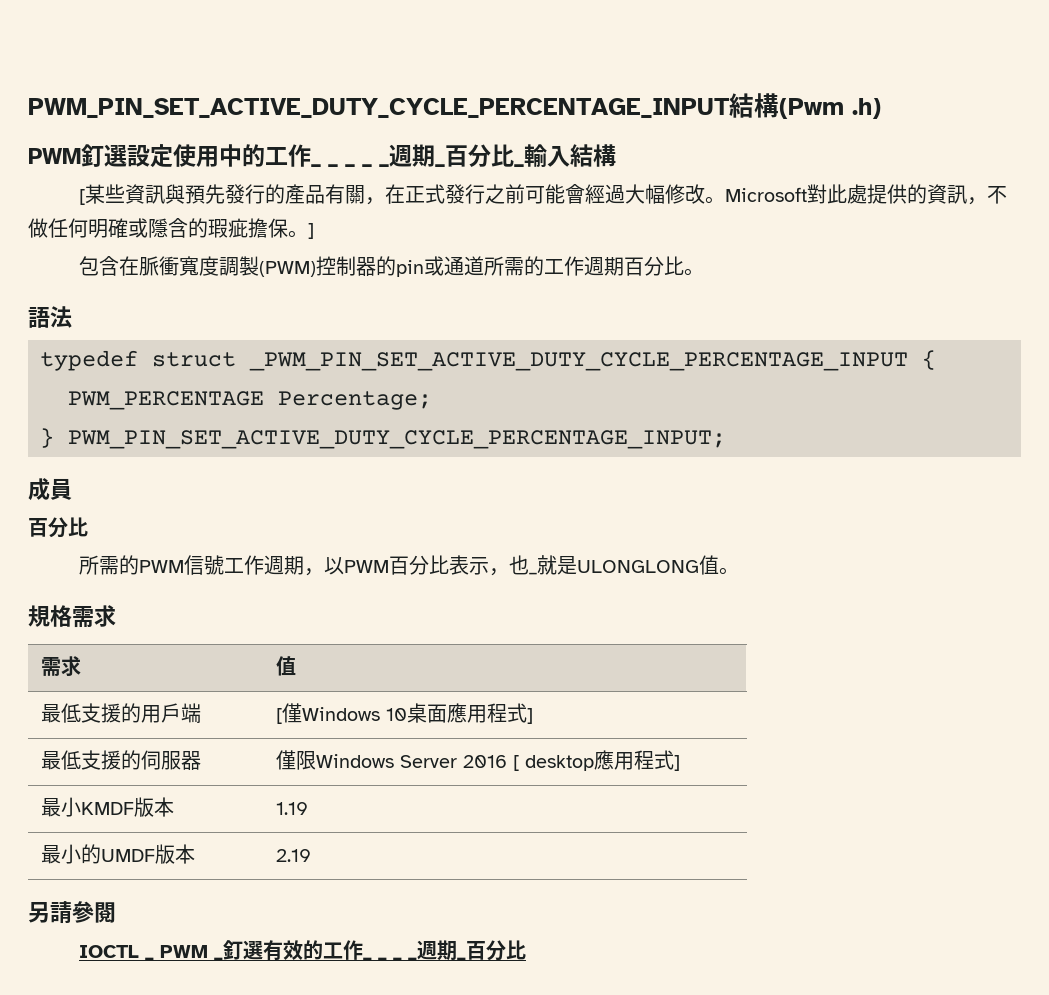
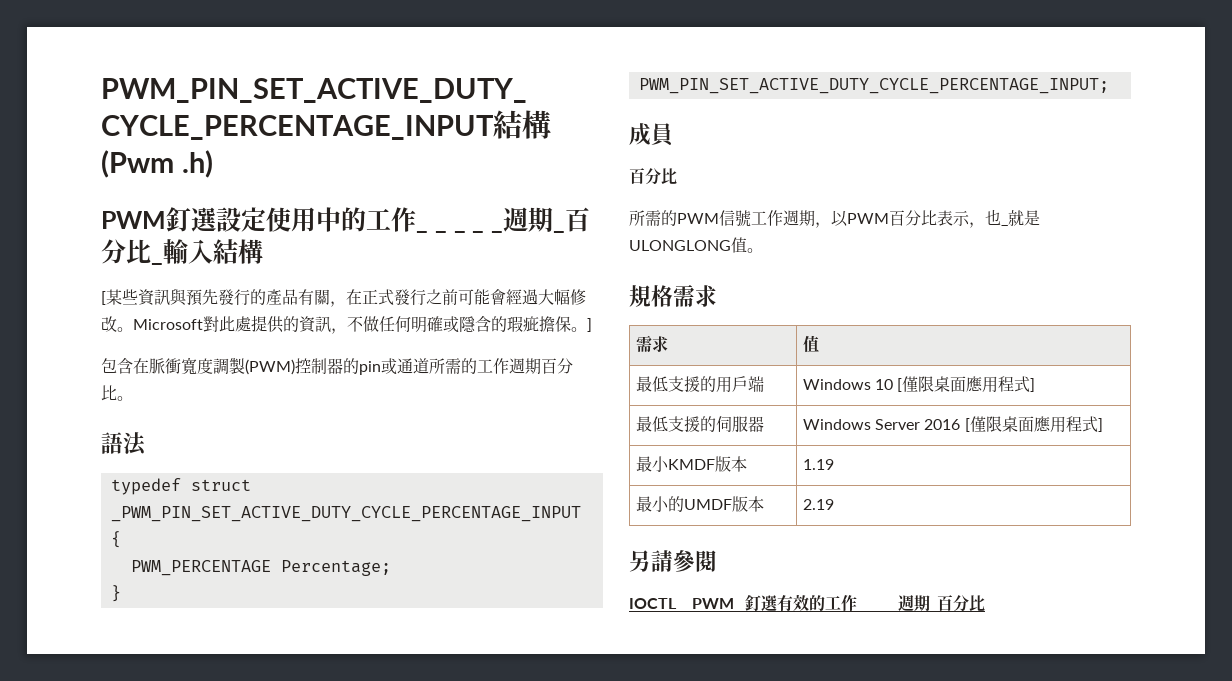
[275,703,407,724] [僅Windows 10 -> [802,376,935,392] Windows 10 [僅限
[275,750,316,770] 僅限 -> (764, 424) none
[524,755,594,771] desktop -> [969,416,1034,432] 僅限桌面

